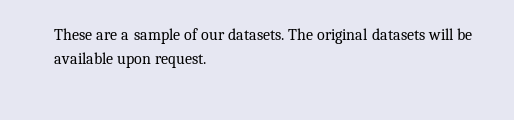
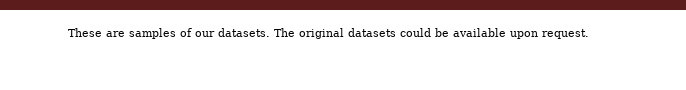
[121,28,180,44] a sample -> [128,28,176,39] samples
[427,28,454,40] will -> [399,28,431,37] could

